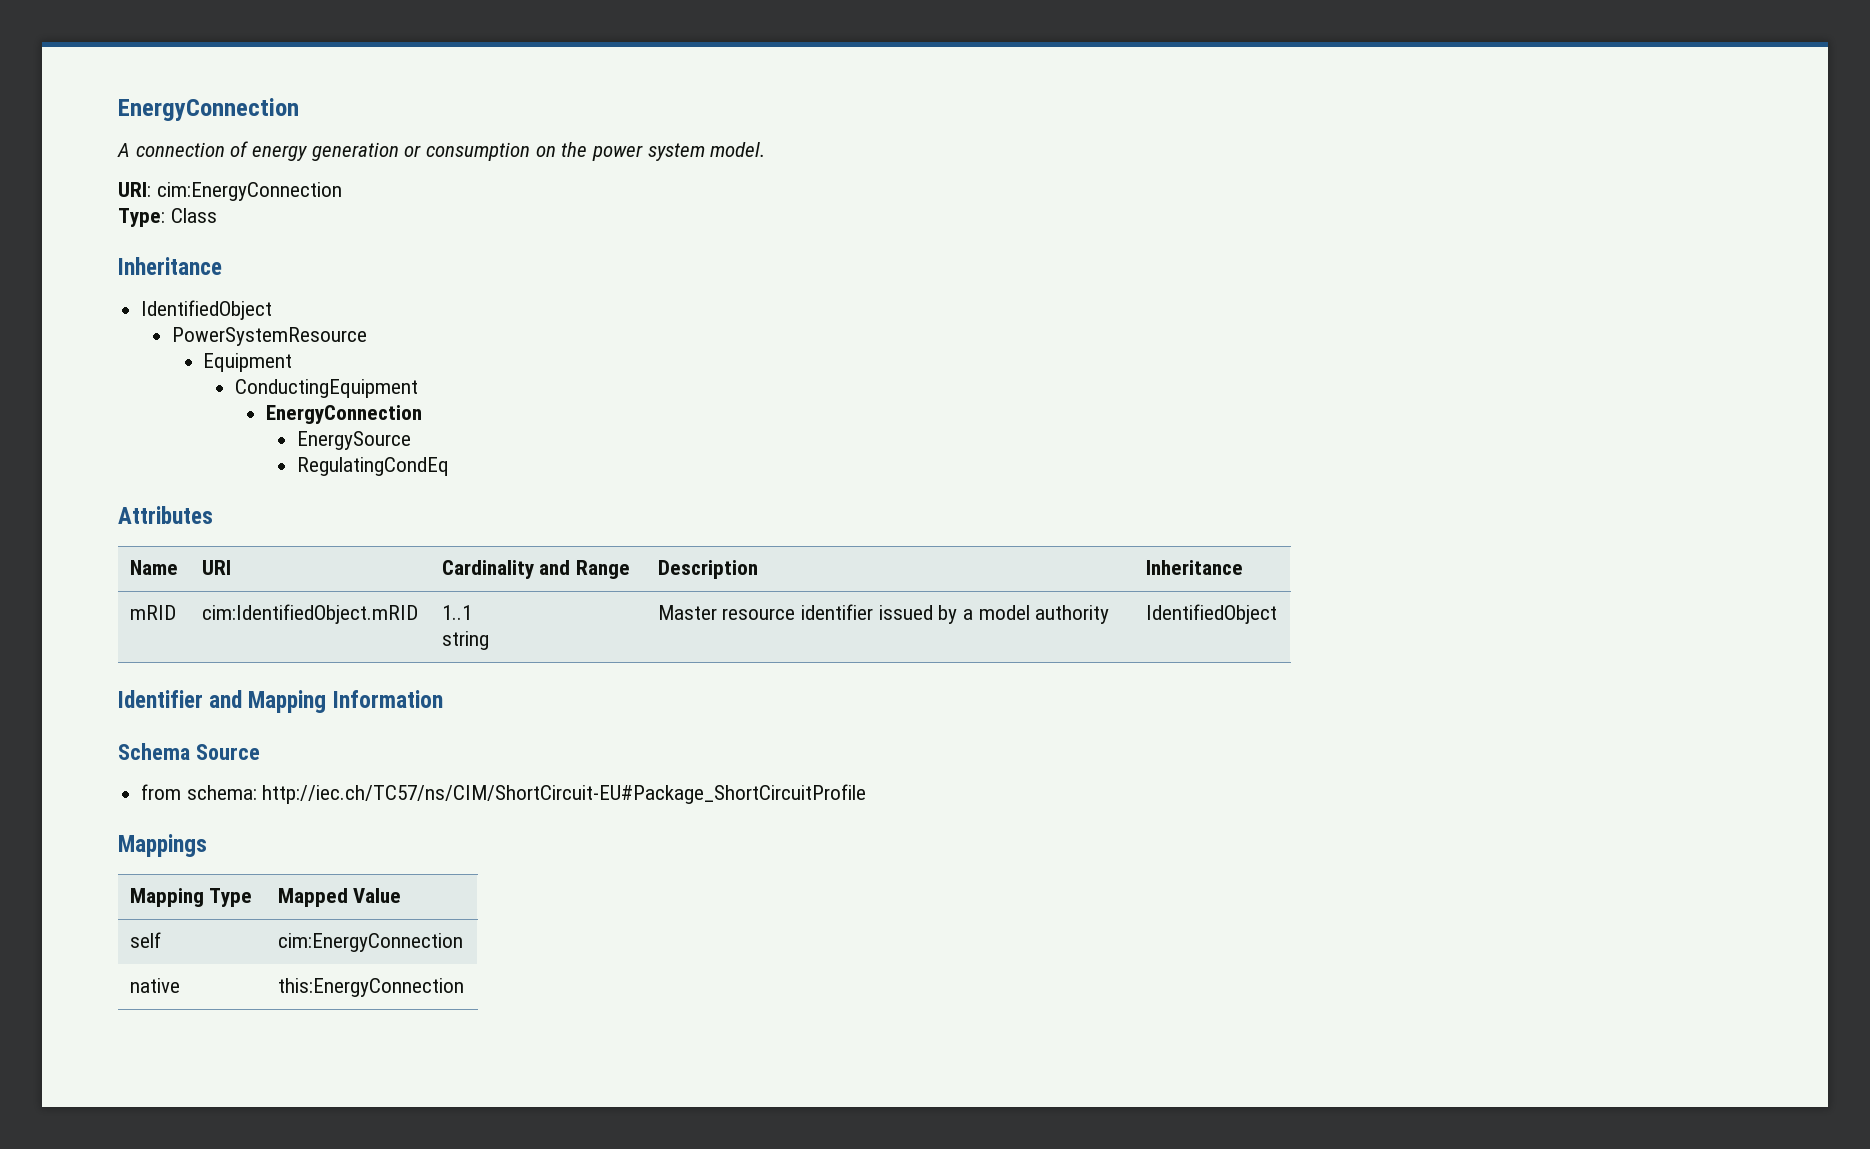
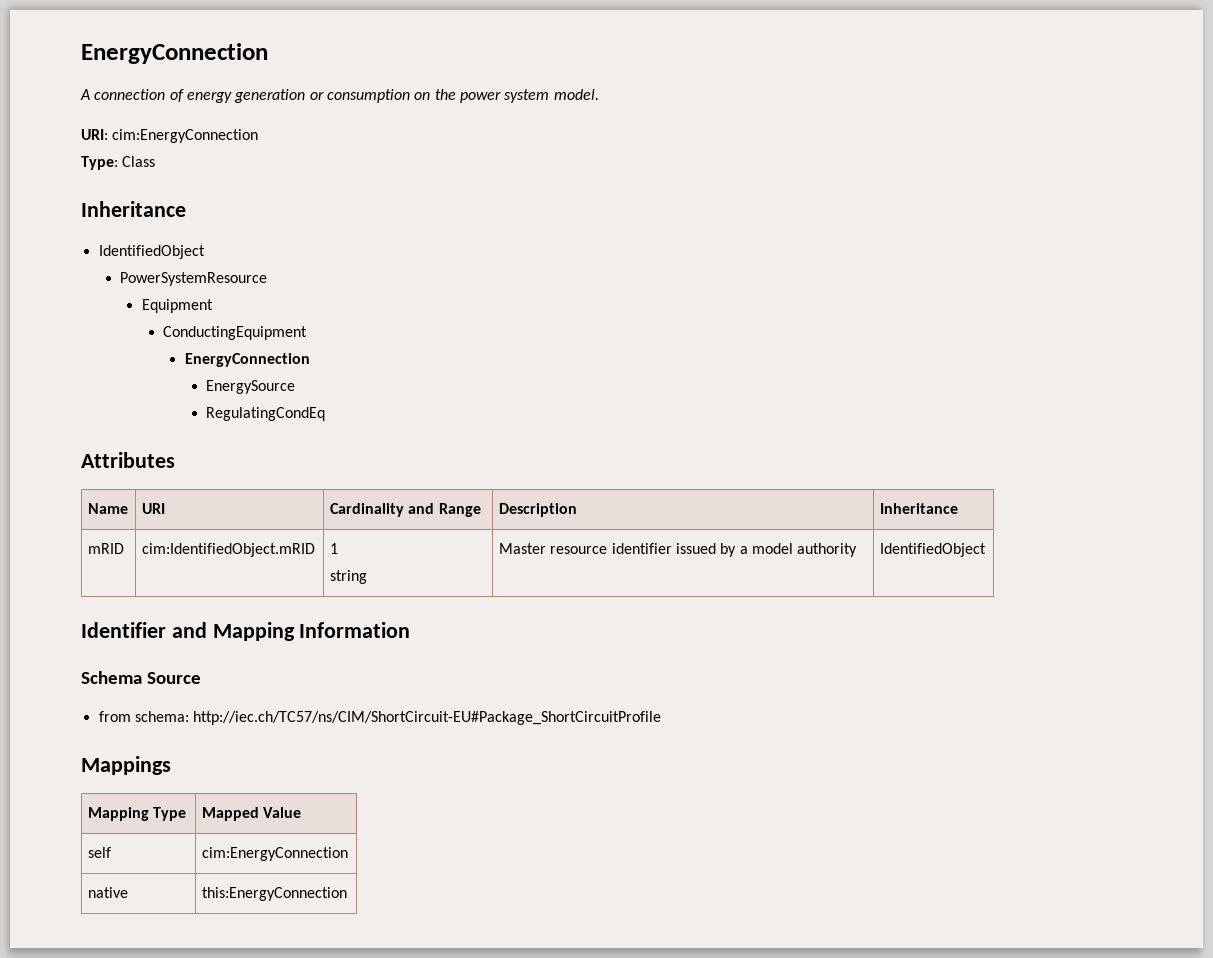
[441,605,472,620] 1..1 -> [329,543,338,554] 1

